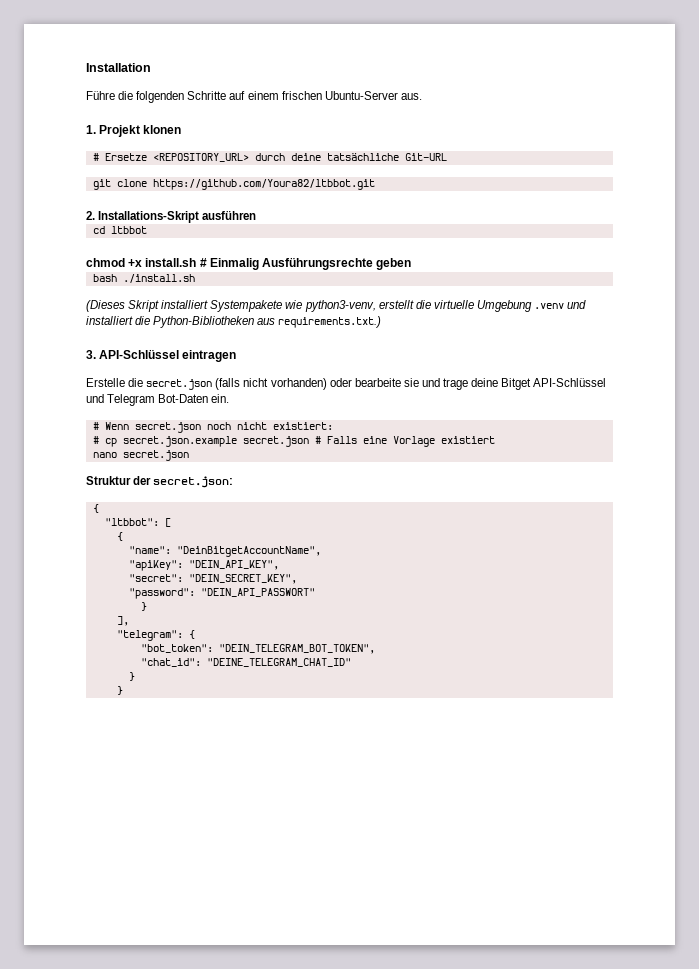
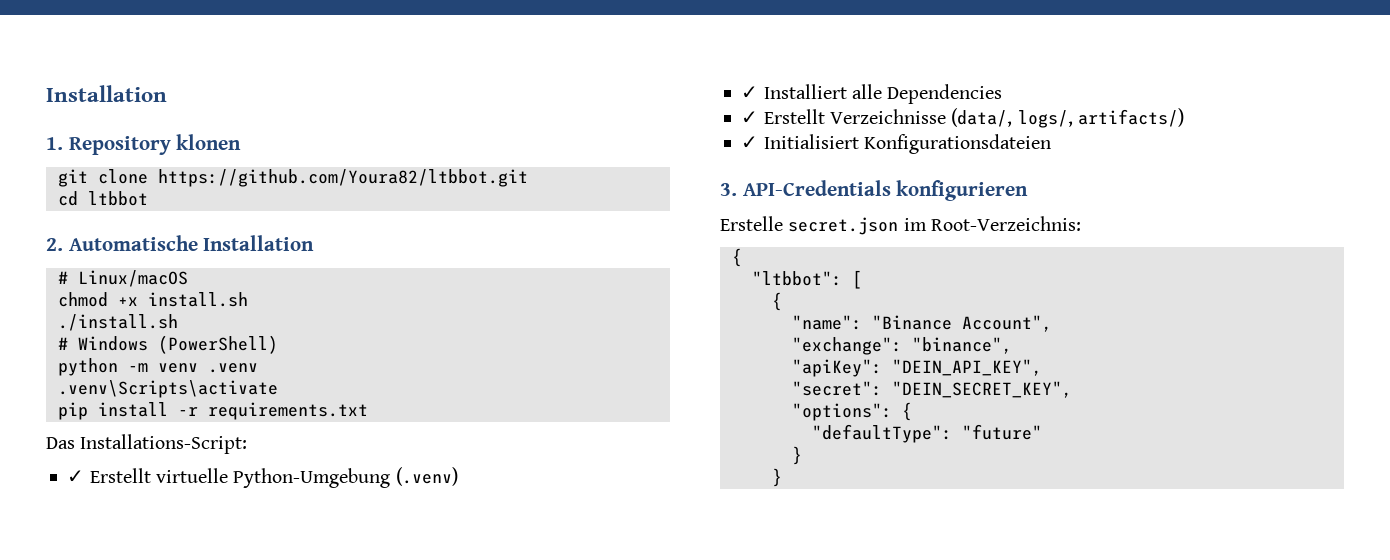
[86,63,151,72] [86,91,422,103] Installation // Führe die folgenden Schritte auf einem frischen Ubuntu-Server aus. -> [46,85,167,102] Installation
[99,125,141,137] Projekt -> [68,136,171,155] Repository
[92,153,447,162] // # Ersetze <REPOSITORY_URL> durch deine tatsächliche Git-URL -> (242, 142) none
[86,210,257,223] // 2. Installations-Skript ausführen -> (528, 178) none
[86,257,412,270] [92,274,195,283] [86,300,587,312] [86,316,382,328] chmod +x install.sh # Einmalig Ausführungsrechte geben // bash ./install.sh // (Dieses Skript installiert Systempakete wie python3-venv, erstellt die virtuelle Umgebung .venv und installiert die Python-Bibliotheken aus requirements.txt.) -> [46,235,315,251] [57,270,188,287] [57,292,248,307] [57,314,178,331] [57,335,278,354] [57,358,258,376] [57,380,278,398] [57,402,368,420] [46,434,248,454] [67,467,458,488] [741,84,1003,104] [741,108,1184,128] [741,134,1051,154] 2. Automatische Installation // # Linux/macOS // chmod +x install.sh // ./install.sh // # Windows (PowerShell) // python -m venv .venv // .venv\Scripts\activate // pip install -r requirements.txt // Das Installations-Script: // ✓ Erstellt virtuelle Python-Umgebung (.venv) // ✓ Installiert alle Dependencies // ✓ Erstellt Verzeichnisse (data/, logs/, artifacts/) // ✓ Initialisiert Konfigurationsdateien
[99,349,237,362] API-Schlüssel eintragen -> [742,180,1029,201] API-Credentials konfigurieren
[128,378,607,390] [86,394,230,406] [92,422,333,433] [92,436,495,447] [92,450,189,461] [86,476,234,488] die secret.json (falls nicht vorhanden) oder bearbeite sie und trage deine Bitget API-Schlüssel und Telegram Bot-Daten ein. // # Wenn secret.json noch nicht existiert: // # cp secret.json.example secret.json # Falls eine Vorlage existiert // nano secret.json // Struktur der secret.json: -> [788,216,1081,235] secret.json im Root-Verzeichnis:
[176,546,321,557] "DeinBitgetAccountName", -> [871,315,1052,332] [791,337,1012,355] "Binance Account", // "exchange": "binance",
[128,588,315,599] [140,602,147,611] [116,616,129,626] [116,630,195,641] [140,644,375,654] [140,658,351,667] "password": "DEIN_API_PASSWORT" // } // ], // "telegram": { // "bot_token": "DEIN_TELEGRAM_BOT_TOKEN", // "chat_id": "DEINE_TELEGRAM_CHAT_ID" -> [791,402,912,421] [811,424,1042,443] "options": { // "defaultType": "future"

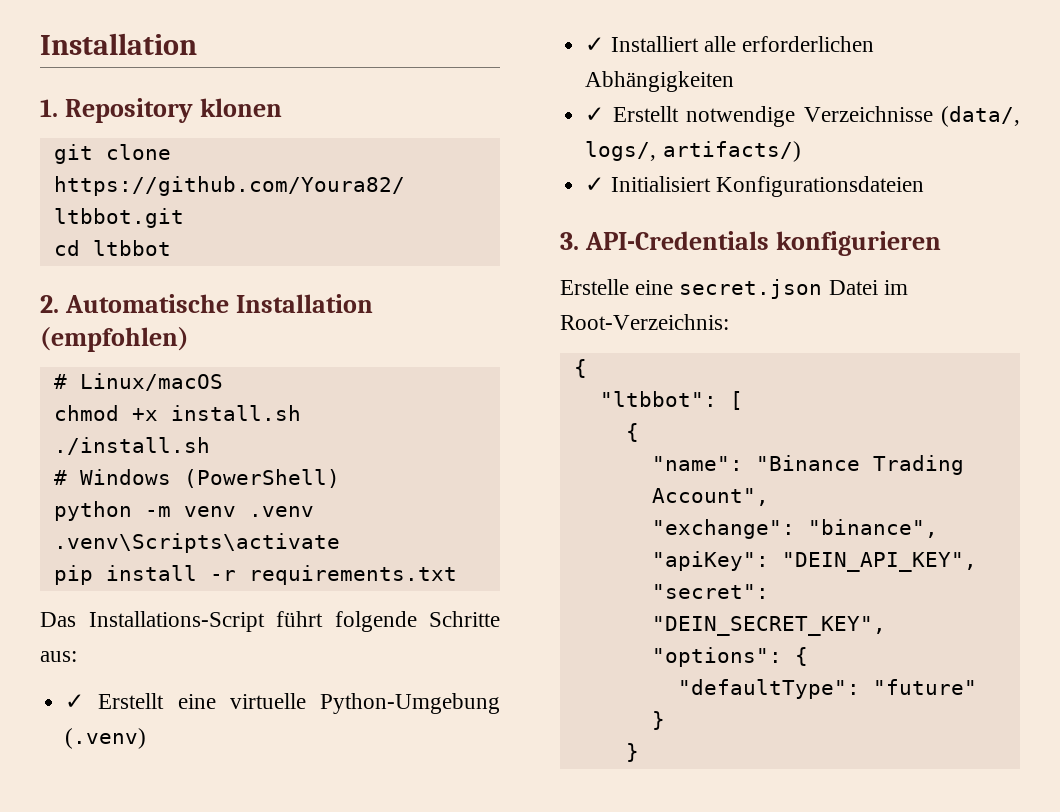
(315, 243) none -> [40,327,189,352] (empfohlen)
[80,434,248,454] [67,468,151,483] Installations-Script: // ✓ Erstellt -> [88,611,500,632] [40,651,77,662] [65,693,216,709] Installations-Script führt folgende Schritte aus: // ✓ Erstellt eine
[887,84,1003,104] [741,109,825,124] Dependencies // ✓ Erstellt -> [741,36,874,52] [585,71,735,92] [585,106,796,127] erforderlichen Abhängigkeiten // ✓ Erstellt notwendige
[788,217,899,235] secret.json -> [635,279,878,299] eine secret.json Datei
(952, 322) none -> [872,455,964,475] Trading

